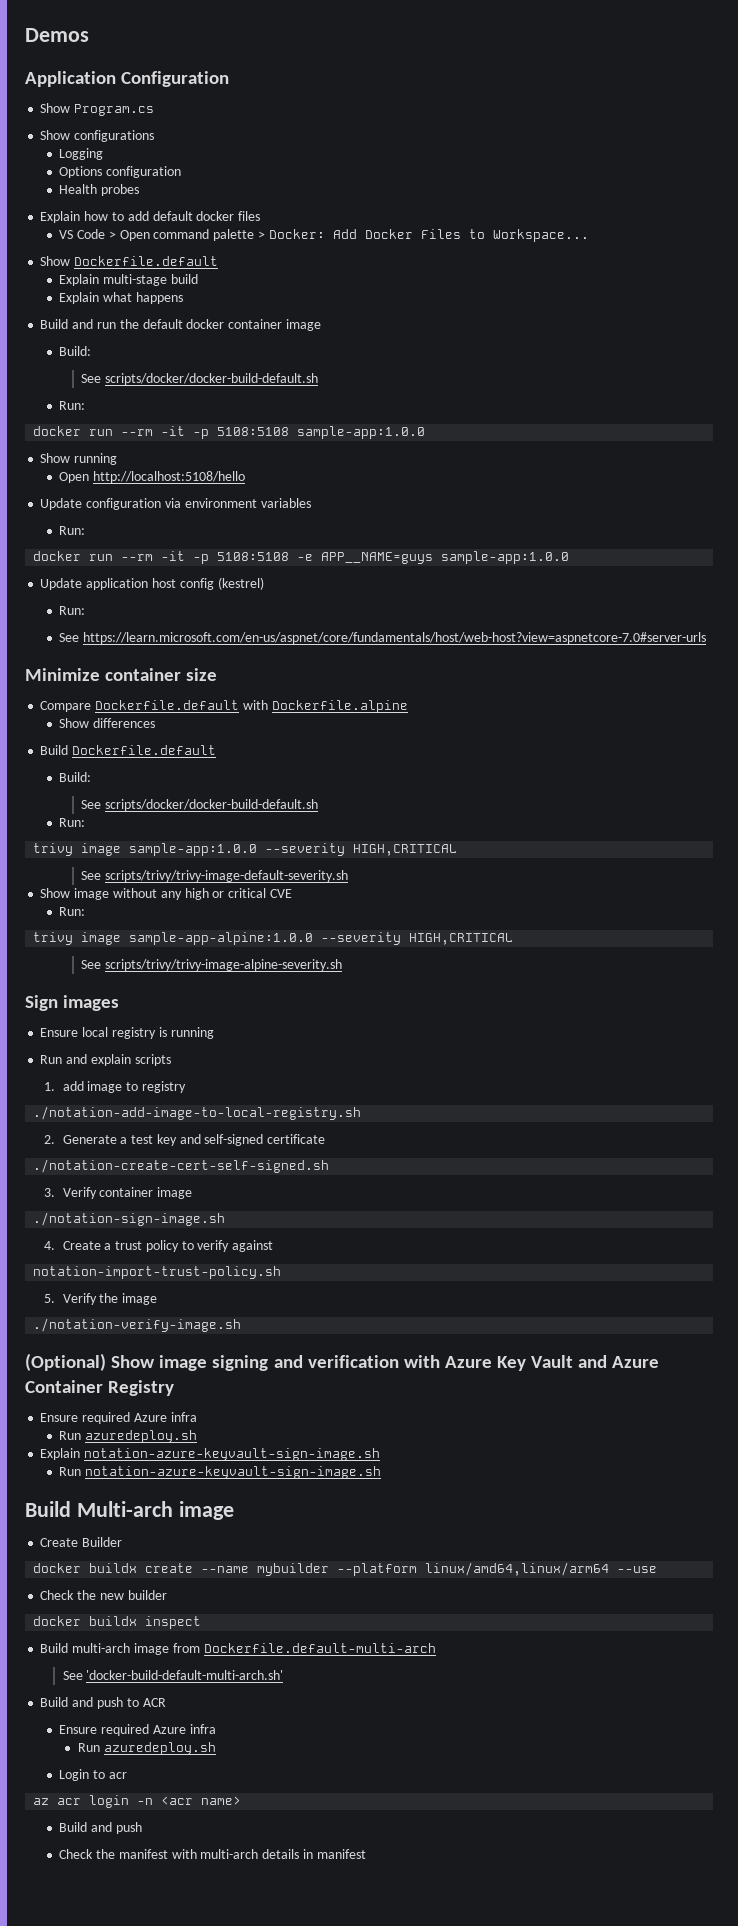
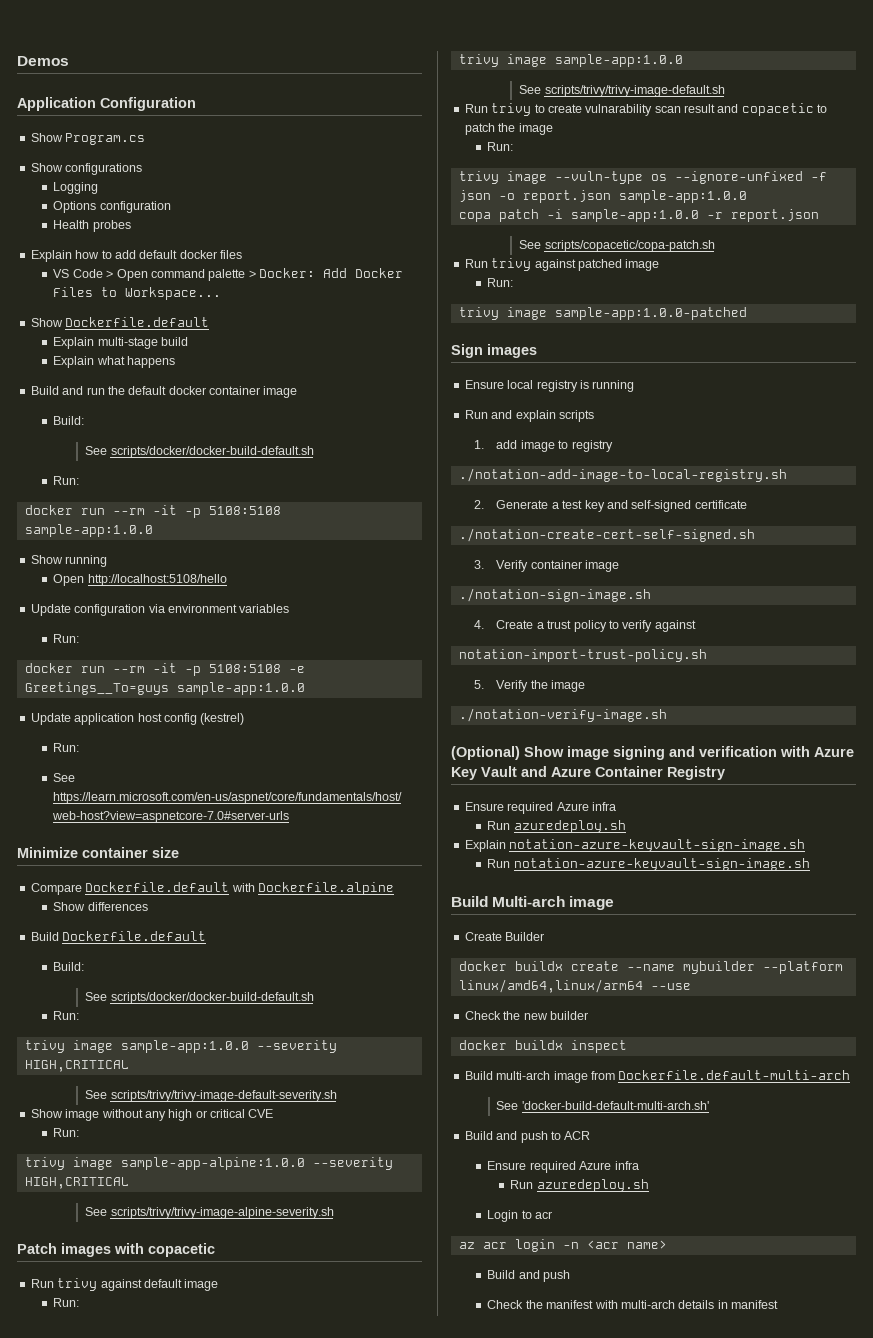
[321,552,434,564] APP__NAME=guys -> [24,682,169,695] Greetings__To=guys
(343, 965) none -> [17,1243,215,1257] [30,1278,219,1291] [53,1298,80,1307] [458,54,683,67] [519,85,725,97] [464,103,828,116] [464,123,553,135] [487,142,514,151] [458,171,827,184] [458,190,747,203] [458,209,819,222] [519,240,715,252] [464,258,660,271] [487,278,514,287] [458,307,747,320] // Patch images with copacetic // Run trivy against default image // Run: // trivy image sample-app:1.0.0 // See scripts/trivy/trivy-image-default.sh // Run trivy to create vulnarability scan result and copacetic to patch the image // Run: // trivy image --vuln-type os --ignore-unfixed -f json -o report.json sample-app:1.0.0 // copa patch -i sample-app:1.0.0 -r report.json // See scripts/copacetic/copa-patch.sh // Run trivy against patched image // Run: // trivy image sample-app:1.0.0-patched

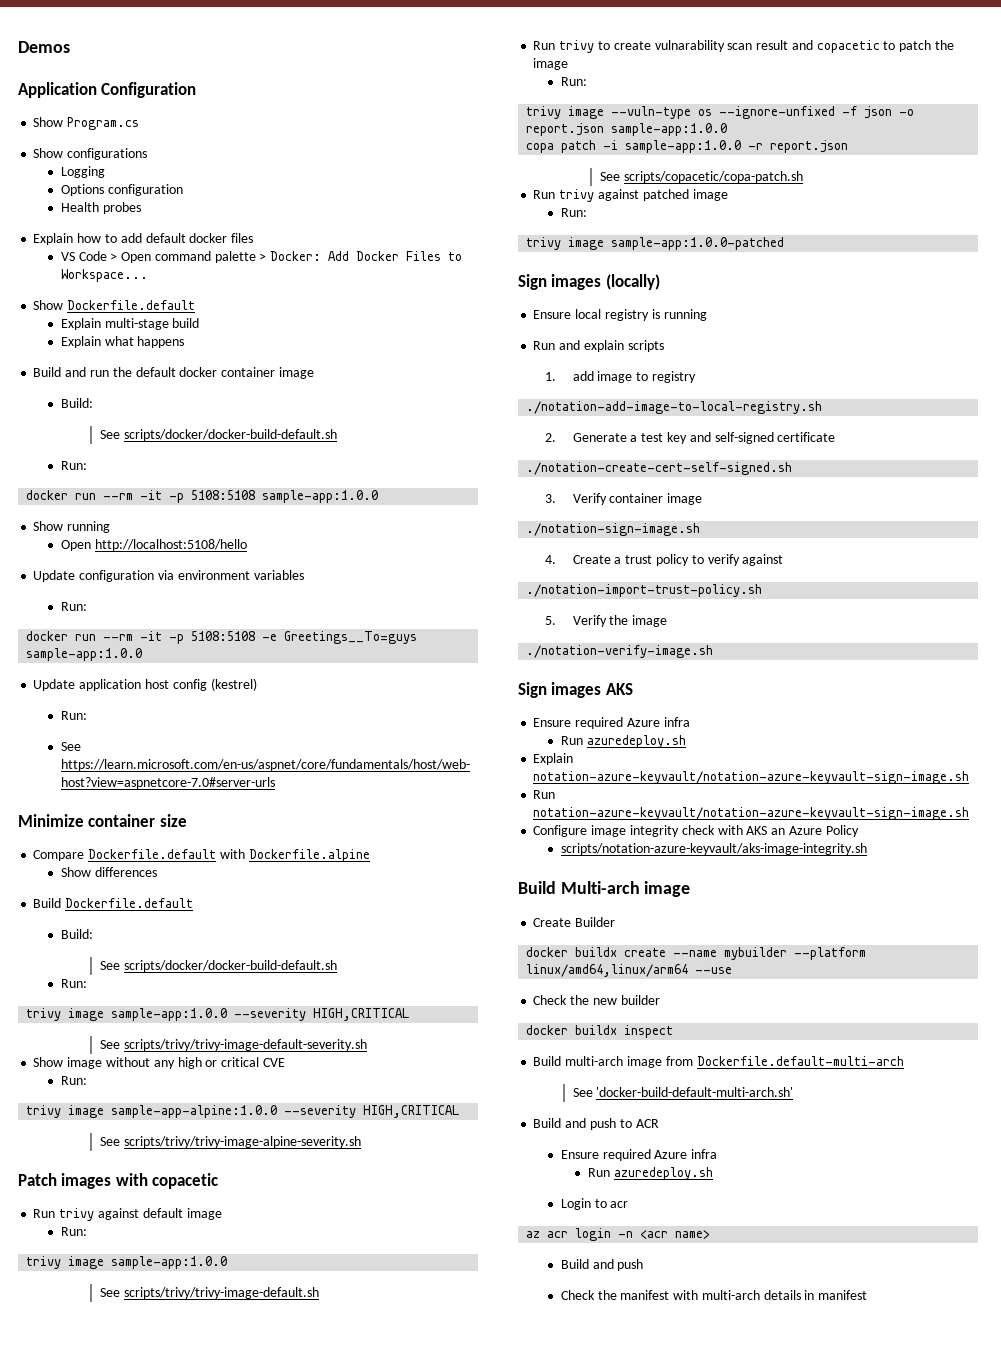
(537, 351) none -> [605,274,660,290] (locally)
[458,649,707,662] notation-import-trust-policy.sh -> [526,584,763,597] ./notation-import-trust-policy.sh
[451,746,854,760] [451,766,725,780] (Optional) Show image signing and verification with Azure Key Vault and Azure Container Registry -> [518,682,633,698] Sign images AKS
[509,839,806,852] [487,858,810,871] notation-azure-keyvault-sign-image.sh // Run notation-azure-keyvault-sign-image.sh -> [533,771,970,784] [533,790,556,799] [533,807,970,820] [533,825,859,837] [560,843,867,855] notation-azure-keyvault/notation-azure-keyvault-sign-image.sh // Run notation-azure-keyvault/notation-azure-keyvault-sign-image.sh // Configure image integrity check with AKS an Azure Policy // scripts/notation-azure-keyvault/aks-image-integrity.sh

